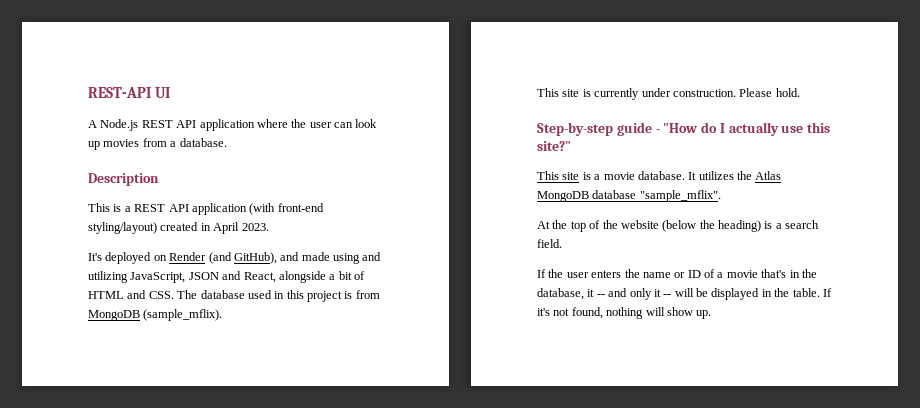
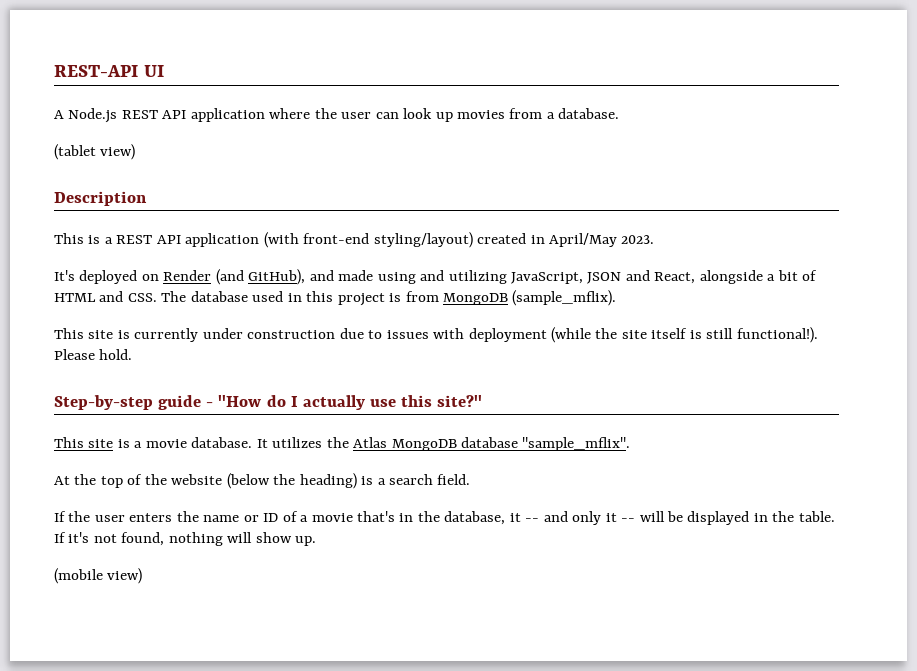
(227, 142) none -> [54,144,136,160] // (tablet view)
[213,222,240,234] April -> [549,233,618,247] April/May
[672,89,736,97] construction. -> [247,327,818,343] construction due to issues with deployment (while the site itself is still functional!).
(712, 314) none -> [54,568,143,584] // (mobile view)

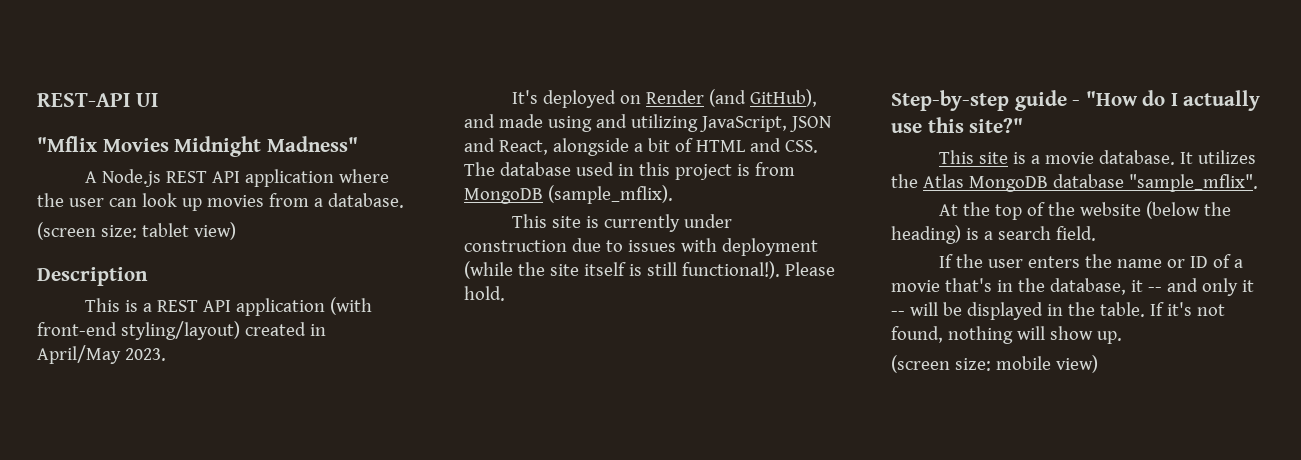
(164, 71) none -> [37,136,358,157] // "Mflix Movies Midnight Madness"
[54,144,96,160] (tablet -> [37,222,189,240] (screen size: tablet
[54,568,103,584] (mobile -> [891,355,1051,373] (screen size: mobile

